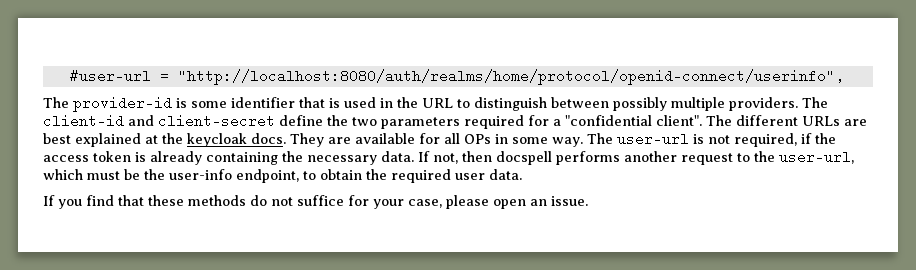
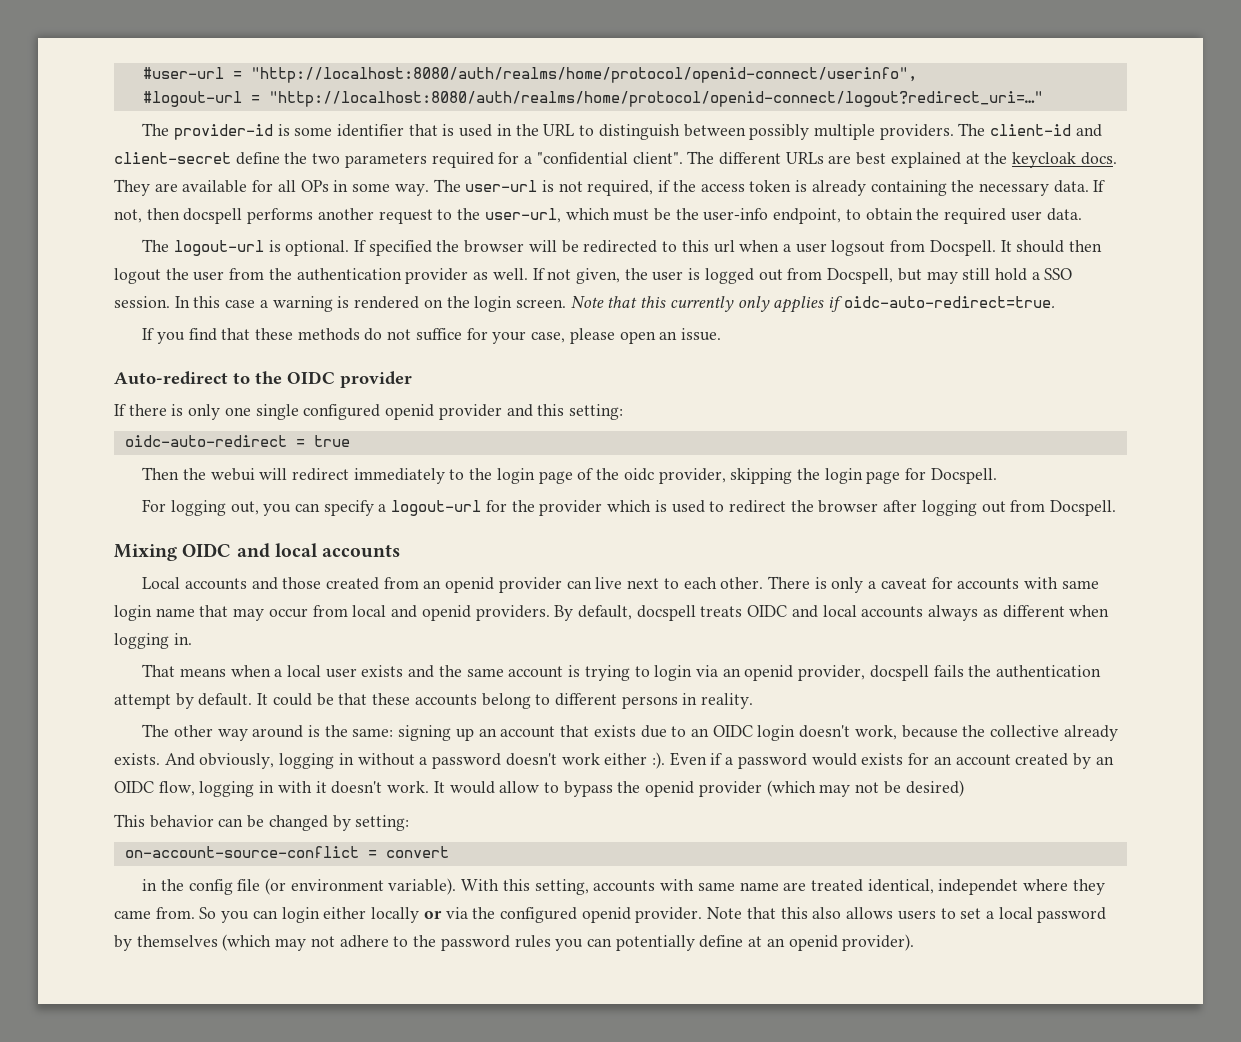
(844, 77) none -> [142,91,1043,107] // #logout-url = "http://localhost:8080/auth/realms/home/protocol/openid-connect/logout?redirect_uri=…"
(522, 174) none -> [142,239,1103,256] [114,268,1073,284] [114,296,1055,313] // The logout-url is optional. If specified the browser will be redirected to this url when a user logsout from Docspell. It should then logout the user from the authentication provider as well. If not given, the user is logged out from Docspell, but may still hold a SSO session. In this case a warning is rendered on the login screen. Note that this currently only applies if oidc-auto-redirect=true.
(588, 201) none -> [114,371,412,388] [114,404,623,420] [124,435,350,447] [142,467,997,484] [142,499,1117,516] [114,543,401,561] [142,576,1099,593] [114,605,1110,621] [114,633,192,649] [142,664,1102,681] [114,693,754,709] [142,724,1118,741] [114,752,1114,769] [114,780,964,797] [114,814,410,831] [124,846,449,858] [142,878,1105,895] [114,907,1107,923] [114,934,915,951] // Auto-redirect to the OIDC provider // If there is only one single configured openid provider and this setting: // oidc-auto-redirect = true // Then the webui will redirect immediately to the login page of the oidc provider, skipping the login page for Docspell. // For logging out, you can specify a logout-url for the provider which is used to redirect the browser after logging out from Docspell. // Mixing OIDC and local accounts // Local accounts and those created from an openid provider can live next to each other. There is only a caveat for accounts with same login name that may occur from local and openid providers. By default, docspell treats OIDC and local accounts always as different when logging in. // That means when a local user exists and the same account is trying to login via an openid provider, docspell fails the authentication attempt by default. It could be that these accounts belong to different persons in reality. // The other way around is the same: signing up an account that exists due to an OIDC login doesn't work, because the collective already exists. And obviously, logging in without a password doesn't work either :). Even if a password would exists for an account created by an OIDC flow, logging in with it doesn't work. It would allow to bypass the openid provider (which may not be desired) // This behavior can be changed by setting: // on-account-source-conflict = convert // in the config file (or environment variable). With this setting, accounts with same name are treated identical, independet where they came from. So you can login either locally or via the configured openid provider. Note that this also allows users to set a local password by themselves (which may not adhere to the password rules you can potentially define at an openid provider).

